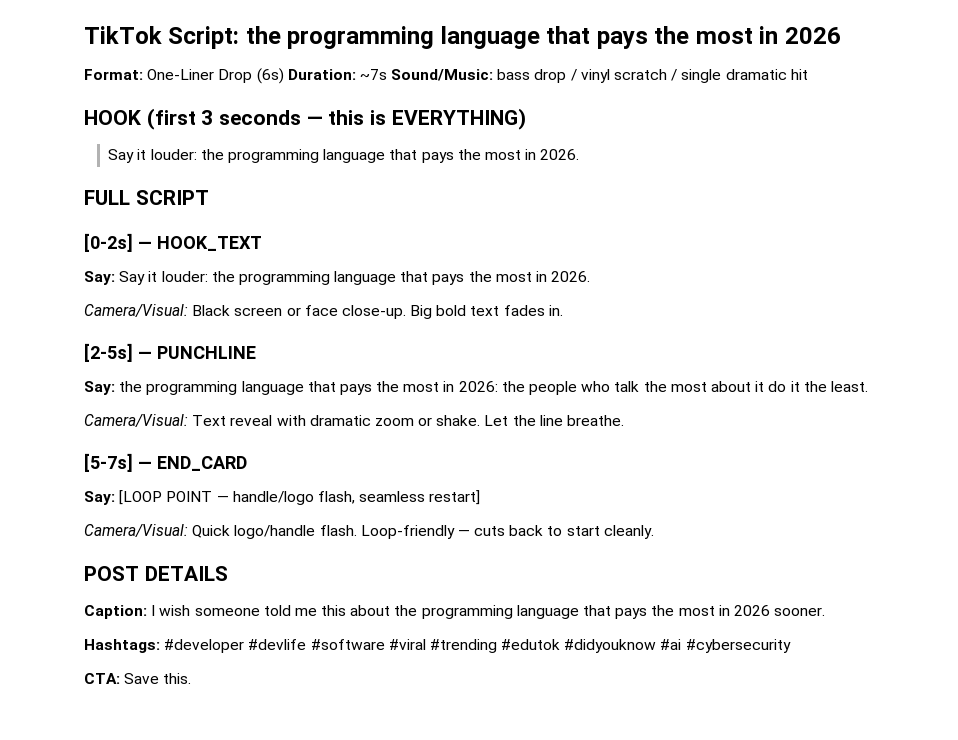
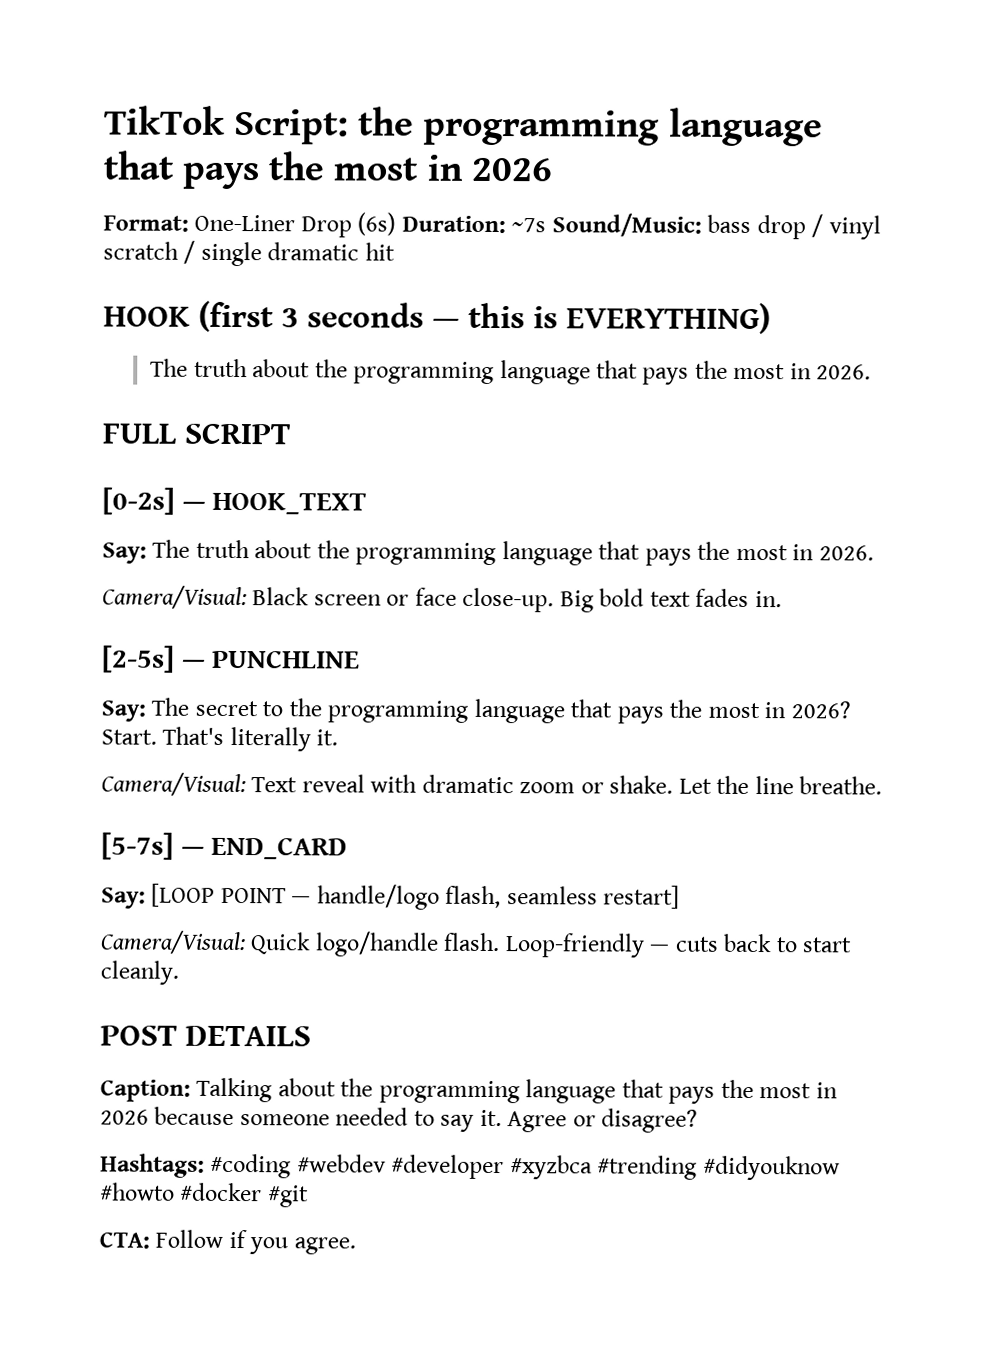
[108,149,197,163] Say it louder: -> [150,358,311,378] The truth about
[119,271,208,285] Say it louder: -> [152,539,313,559] The truth about
[119,381,868,395] the programming language that pays the most in 2026: the people who talk the most about it do it the least. -> [151,697,851,724] [101,726,339,752] The secret to the programming language that pays the most in 2026? Start. That's literally it.
[151,605,347,616] I wish someone told me this -> [196,1077,273,1103] Talking
[774,607,826,616] [84,639,791,653] [84,673,192,684] sooner. // Hashtags: #developer #devlife #software #viral #trending #edutok #didyouknow #ai #cybersecurity // CTA: Save this. -> [154,1106,699,1133] [100,1153,840,1181] [100,1182,309,1208] [99,1229,356,1255] because someone needed to say it. Agree or disagree? // Hashtags: #coding #webdev #developer #xyzbca #trending #didyouknow #howto #docker #git // CTA: Follow if you agree.

